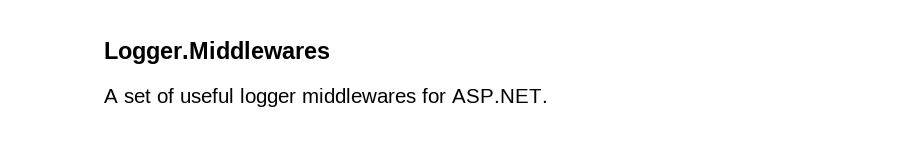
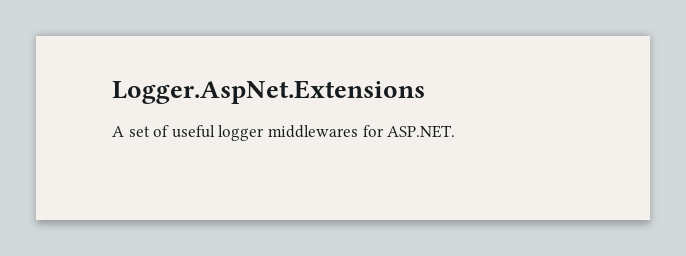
[104,41,330,64] Logger.Middlewares -> [112,80,425,104] Logger.AspNet.Extensions

